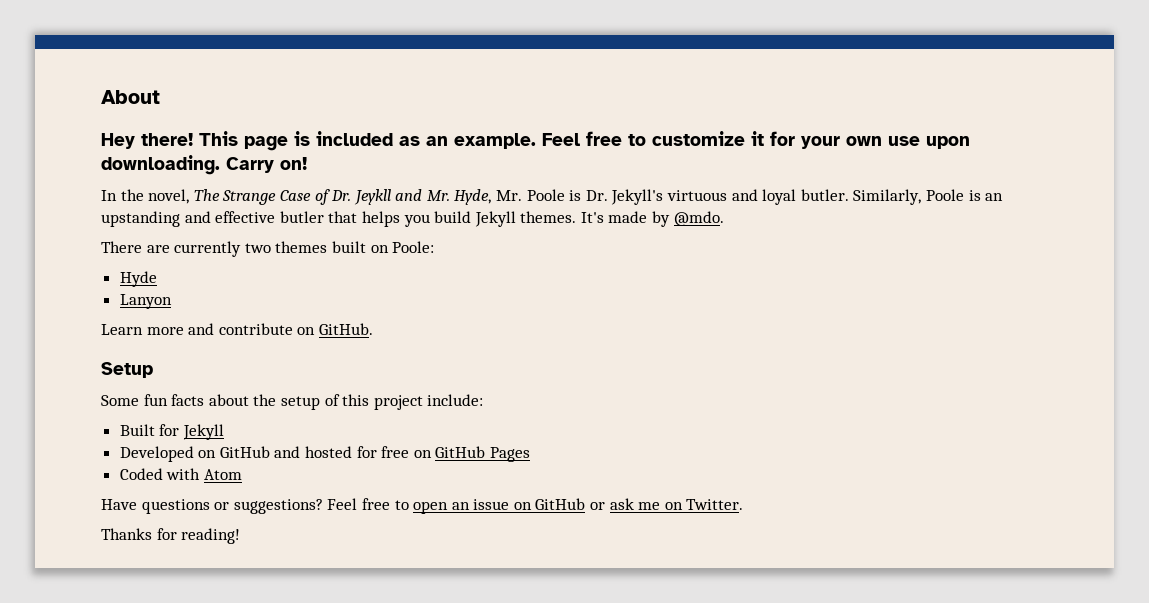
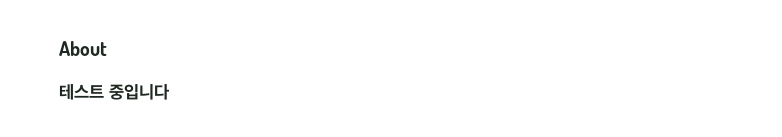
[101,131,970,151] [101,155,307,175] [101,189,1004,205] [101,211,724,227] [101,241,435,257] [119,271,157,287] [119,294,172,309] [101,323,373,335] [101,362,153,378] [101,394,484,410] [119,424,224,440] [119,446,531,462] [119,468,242,480] [101,498,744,514] [101,528,241,544] Hey there! This page is included as an example. Feel free to customize it for your own use upon downloading. Carry on! // In the novel, The Strange Case of Dr. Jeykll and Mr. Hyde, Mr. Poole is Dr. Jekyll's virtuous and loyal butler. Similarly, Poole is an upstanding and effective butler that helps you build Jekyll themes. It's made by @mdo. // There are currently two themes built on Poole: // Hyde // Lanyon // Learn more and contribute on GitHub. // Setup // Some fun facts about the setup of this project include: // Built for Jekyll // Developed on GitHub and hosted for free on GitHub Pages // Coded with Atom // Have questions or suggestions? Feel free to open an issue on GitHub or ask me on Twitter. // Thanks for reading! -> [59,84,170,100] 테스트 중입니다

